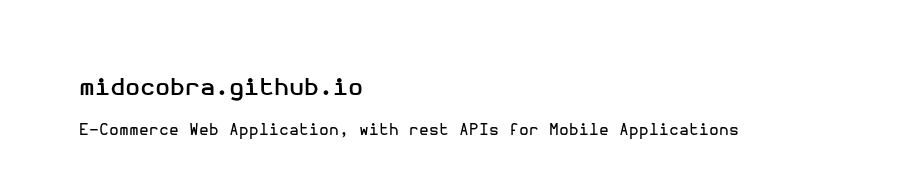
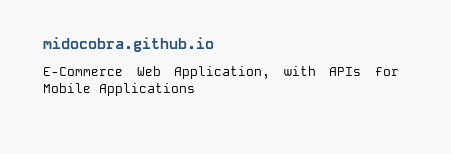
[409,123,449,135] rest -> (316, 71) none

